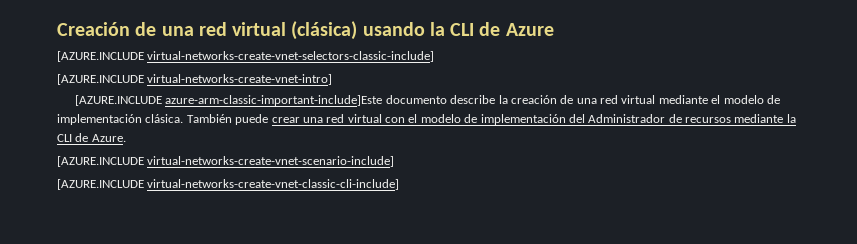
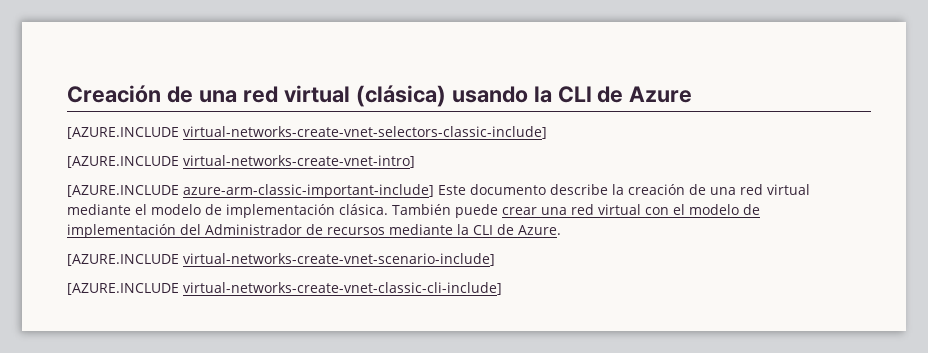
[165,95,383,106] azure-arm-classic-important-include]Este -> [183,184,466,198] azure-arm-classic-important-include] Este

